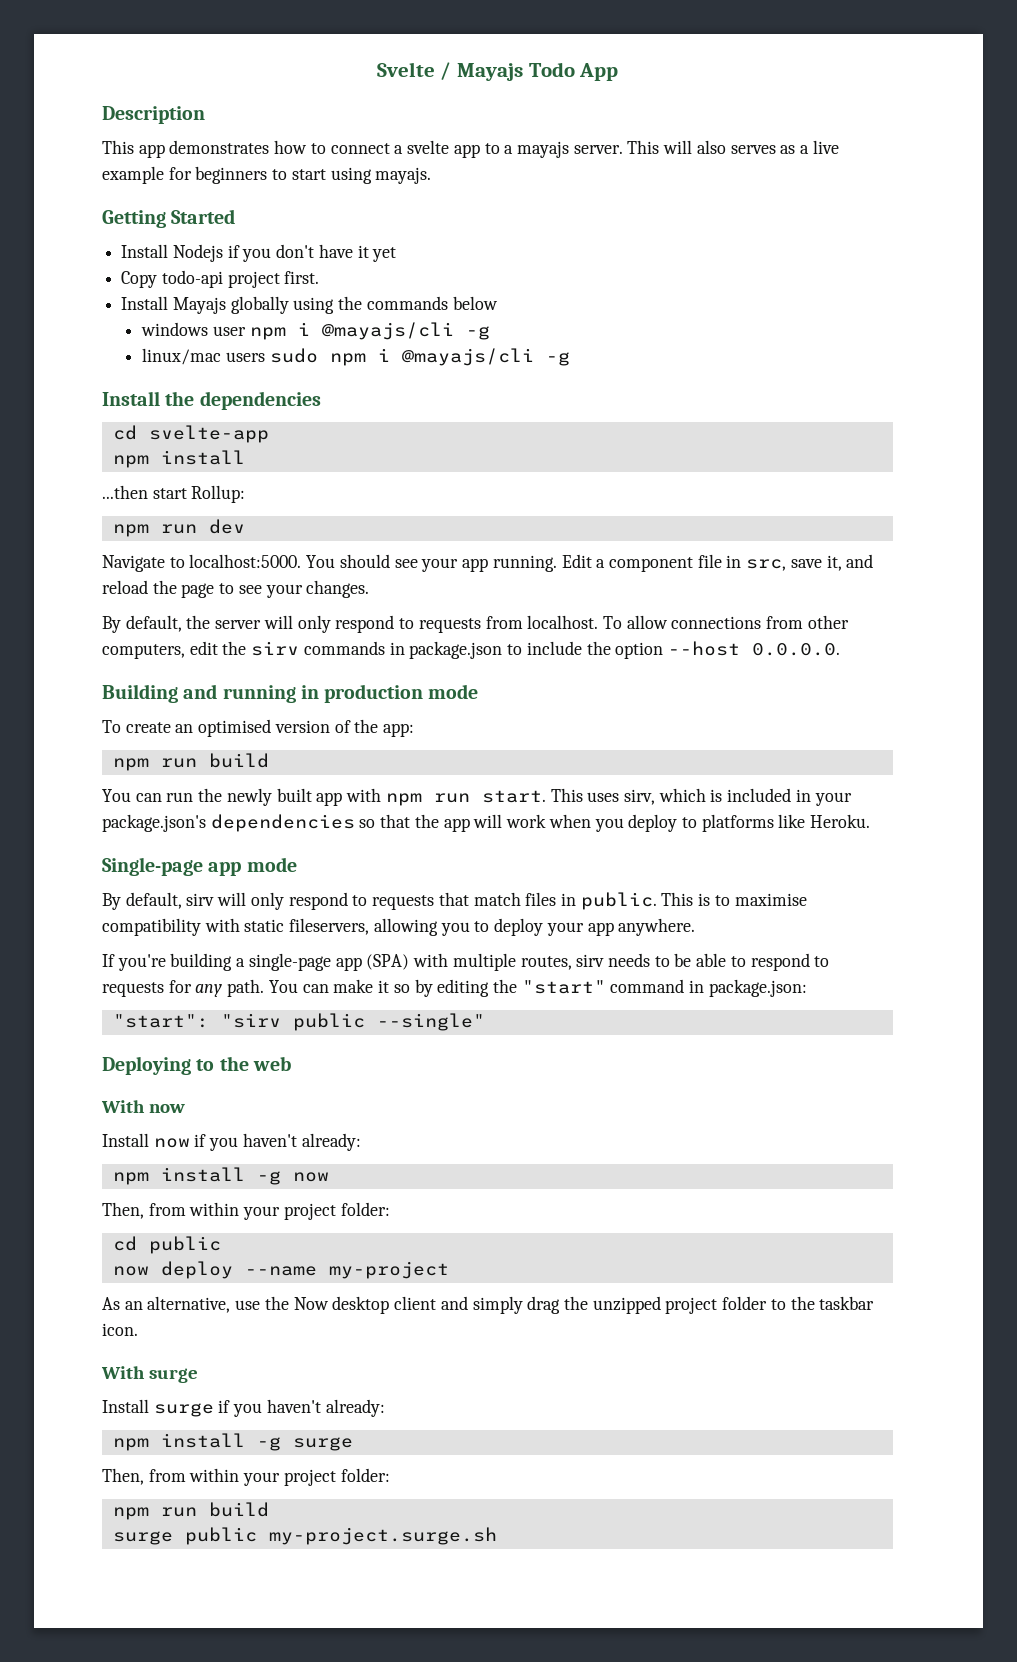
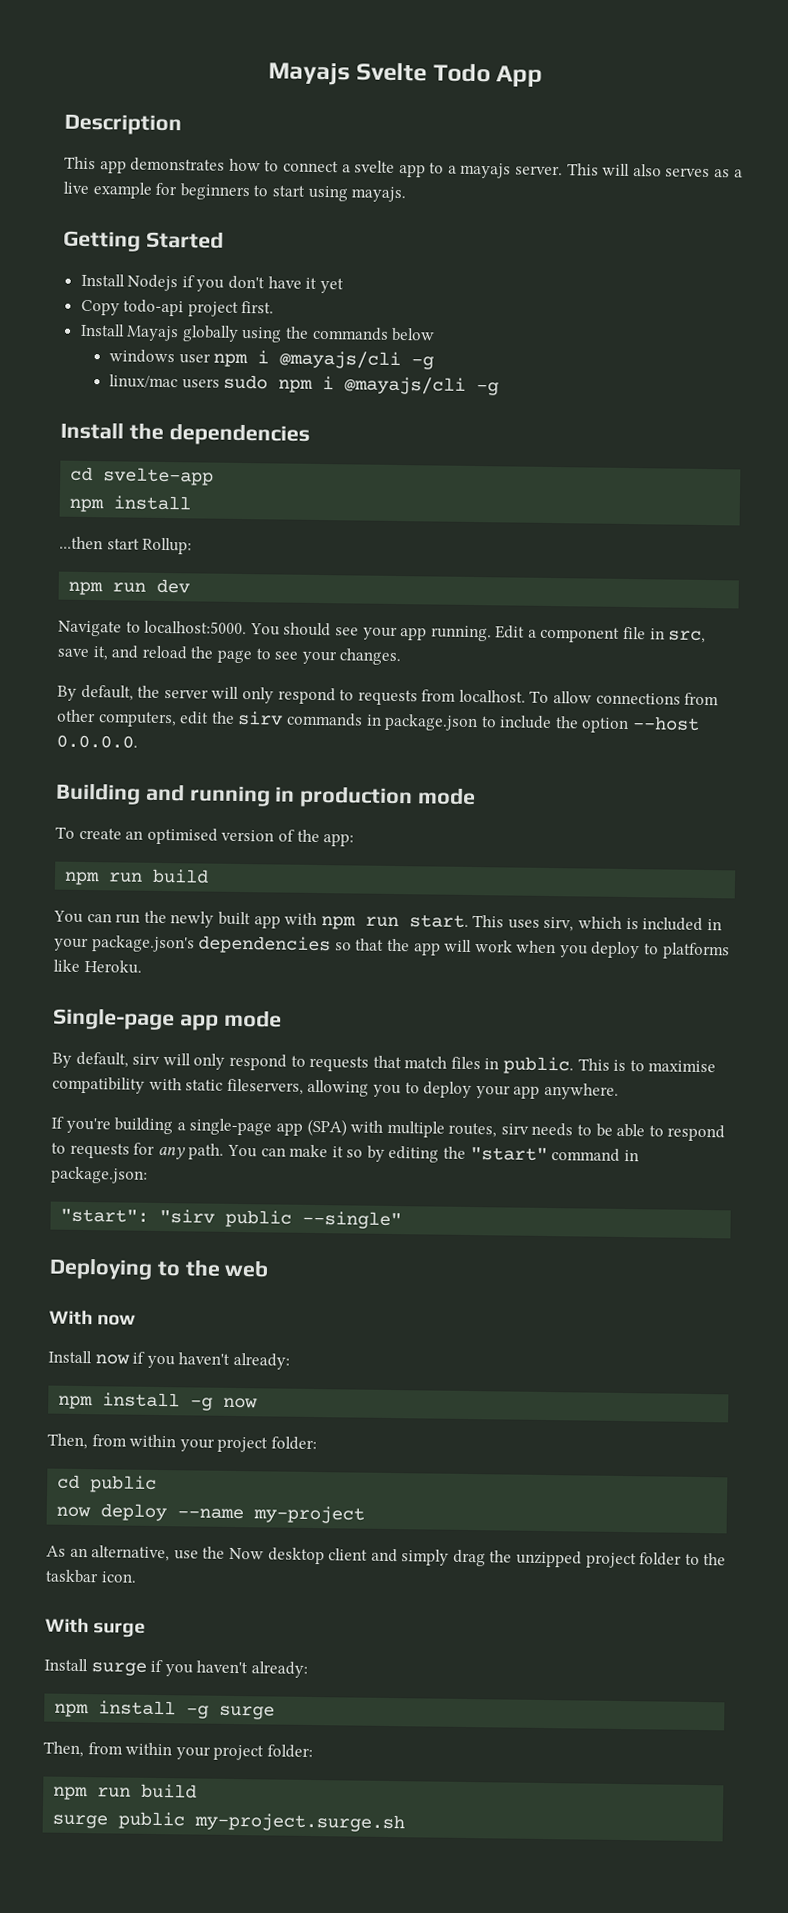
[376,62,523,81] Svelte / Mayajs -> [267,62,428,86] Mayajs Svelte

